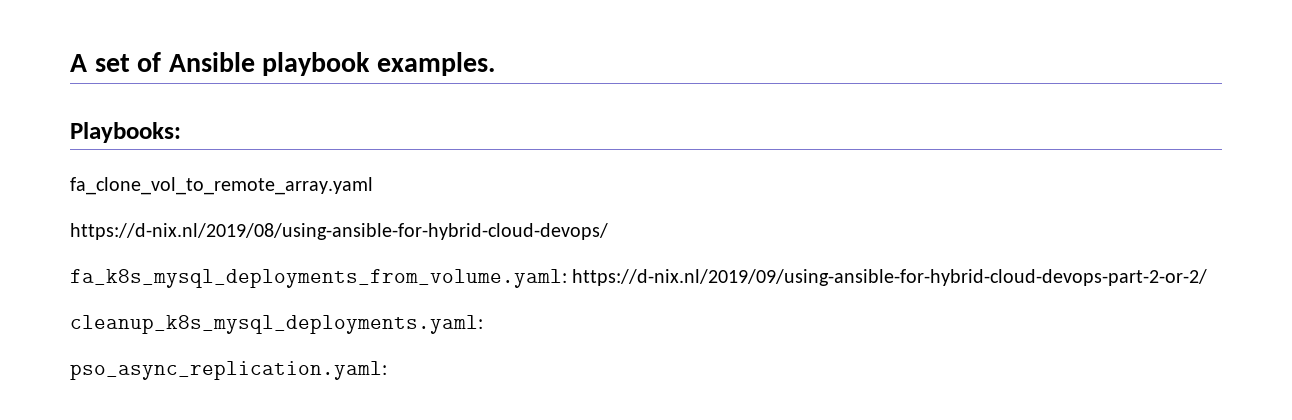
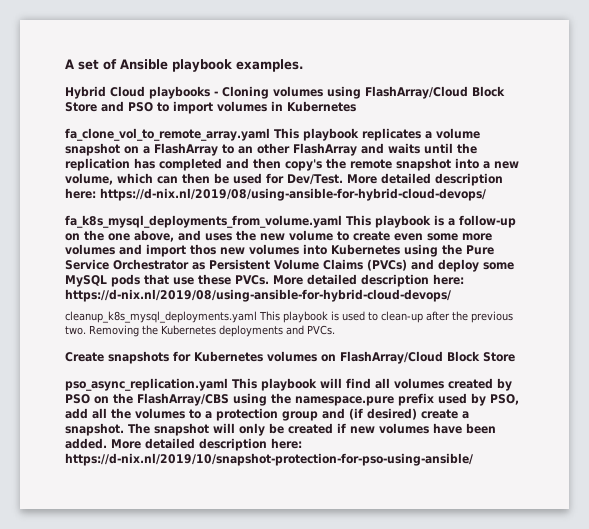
[70,122,181,143] [70,177,373,195] [70,223,608,240] [70,269,1208,288] [70,315,483,334] [70,361,387,380] Playbooks: // fa_clone_vol_to_remote_array.yaml // https://d-nix.nl/2019/08/using-ansible-for-hybrid-cloud-devops/ // fa_k8s_mysql_deployments_from_volume.yaml: https://d-nix.nl/2019/09/using-ansible-for-hybrid-cloud-devops-part-2-or-2/ // cleanup_k8s_mysql_deployments.yaml: // pso_async_replication.yaml: -> [65,86,505,99] [65,101,356,114] [65,128,480,141] [65,143,477,156] [65,158,519,171] [65,173,503,186] [65,188,486,201] [65,215,516,228] [65,230,492,242] [65,244,494,257] [65,259,514,272] [65,274,464,287] [65,289,451,302] [65,311,513,323] [65,325,335,337] [65,351,515,364] [65,378,512,391] [65,393,519,406] [65,408,469,421] [65,423,496,436] [65,438,302,451] [65,453,473,466] Hybrid Cloud playbooks - Cloning volumes using FlashArray/Cloud Block Store and PSO to import volumes in Kubernetes // fa_clone_vol_to_remote_array.yaml This playbook replicates a volume snapshot on a FlashArray to an other FlashArray and waits until the replication has completed and then copy's the remote snapshot into a new volume, which can then be used for Dev/Test. More detailed description here: https://d-nix.nl/2019/08/using-ansible-for-hybrid-cloud-devops/ // fa_k8s_mysql_deployments_from_volume.yaml This playbook is a follow-up on the one above, and uses the new volume to create even some more volumes and import thos new volumes into Kubernetes using the Pure Service Orchestrator as Persistent Volume Claims (PVCs) and deploy some MySQL pods that use these PVCs. More detailed description here: https://d-nix.nl/2019/08/using-ansible-for-hybrid-cloud-devops/ // cleanup_k8s_mysql_deployments.yaml This playbook is used to clean-up after the previous two. Removing the Kubernetes deployments and PVCs. // Create snapshots for Kubernetes volumes on FlashArray/Cloud Block Store // pso_async_replication.yaml This playbook will find all volumes created by PSO on the FlashArray/CBS using the namespace.pure prefix used by PSO, add all the volumes to a protection group and (if desired) create a snapshot. The snapshot will only be created if new volumes have been added. More detailed description here: https://d-nix.nl/2019/10/snapshot-protection-for-pso-using-ansible/

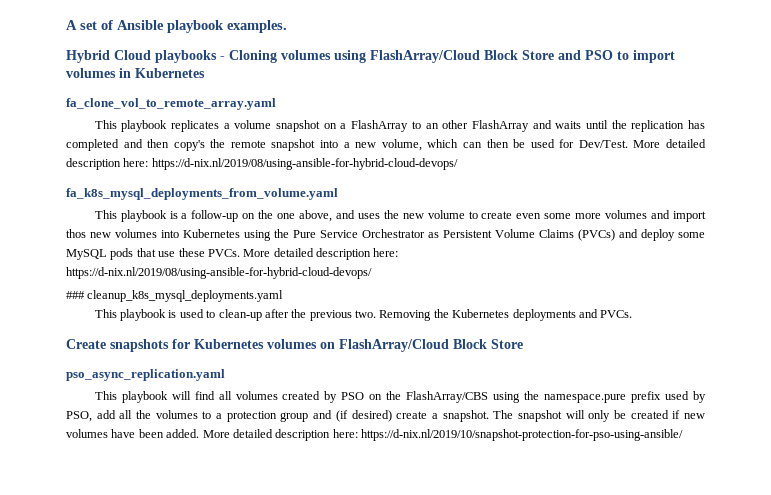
(270, 134) none -> (276, 104) //
(342, 221) none -> (338, 194) //
(451, 295) none -> [66,291,85,299] ###
(257, 317) none -> (284, 296) //
(228, 384) none -> (225, 375) //

